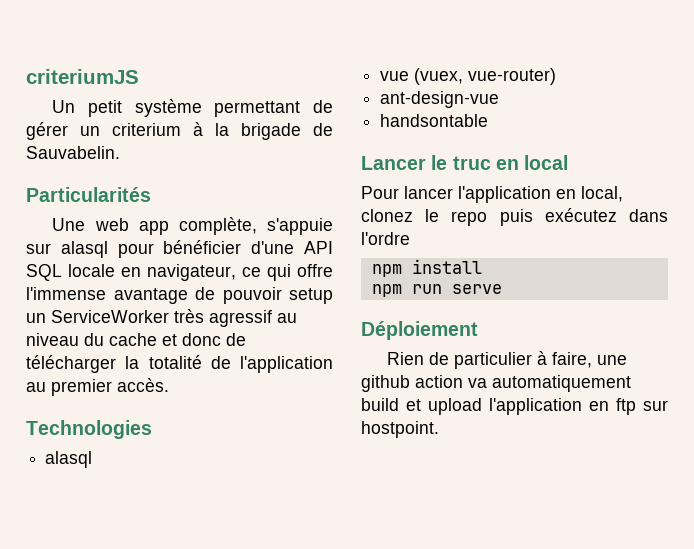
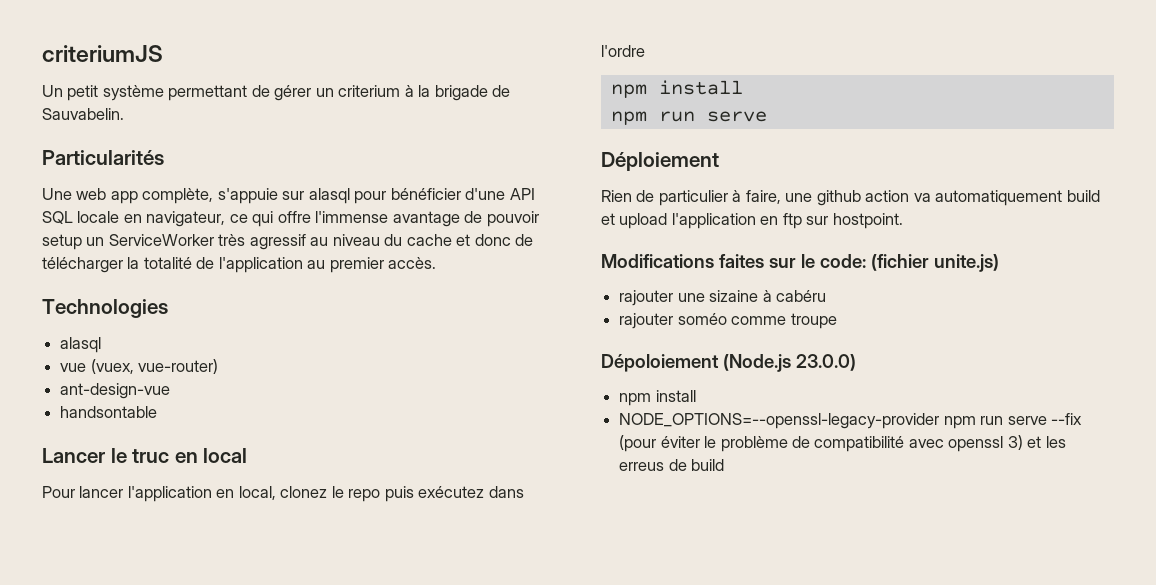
(439, 429) none -> [601,254,999,272] [619,290,826,306] [619,313,837,329] [601,354,856,372] [619,390,696,406] [619,413,1082,429] [619,435,1066,452] [619,459,725,471] // Modifications faites sur le code: (fichier unite.js) // rajouter une sizaine à cabéru // rajouter soméo comme troupe // Dépoloiement (Node.js 23.0.0) // npm install // NODE_OPTIONS=--openssl-legacy-provider npm run serve --fix (pour éviter le problème de compatibilité avec openssl 3) et les erreus de build

